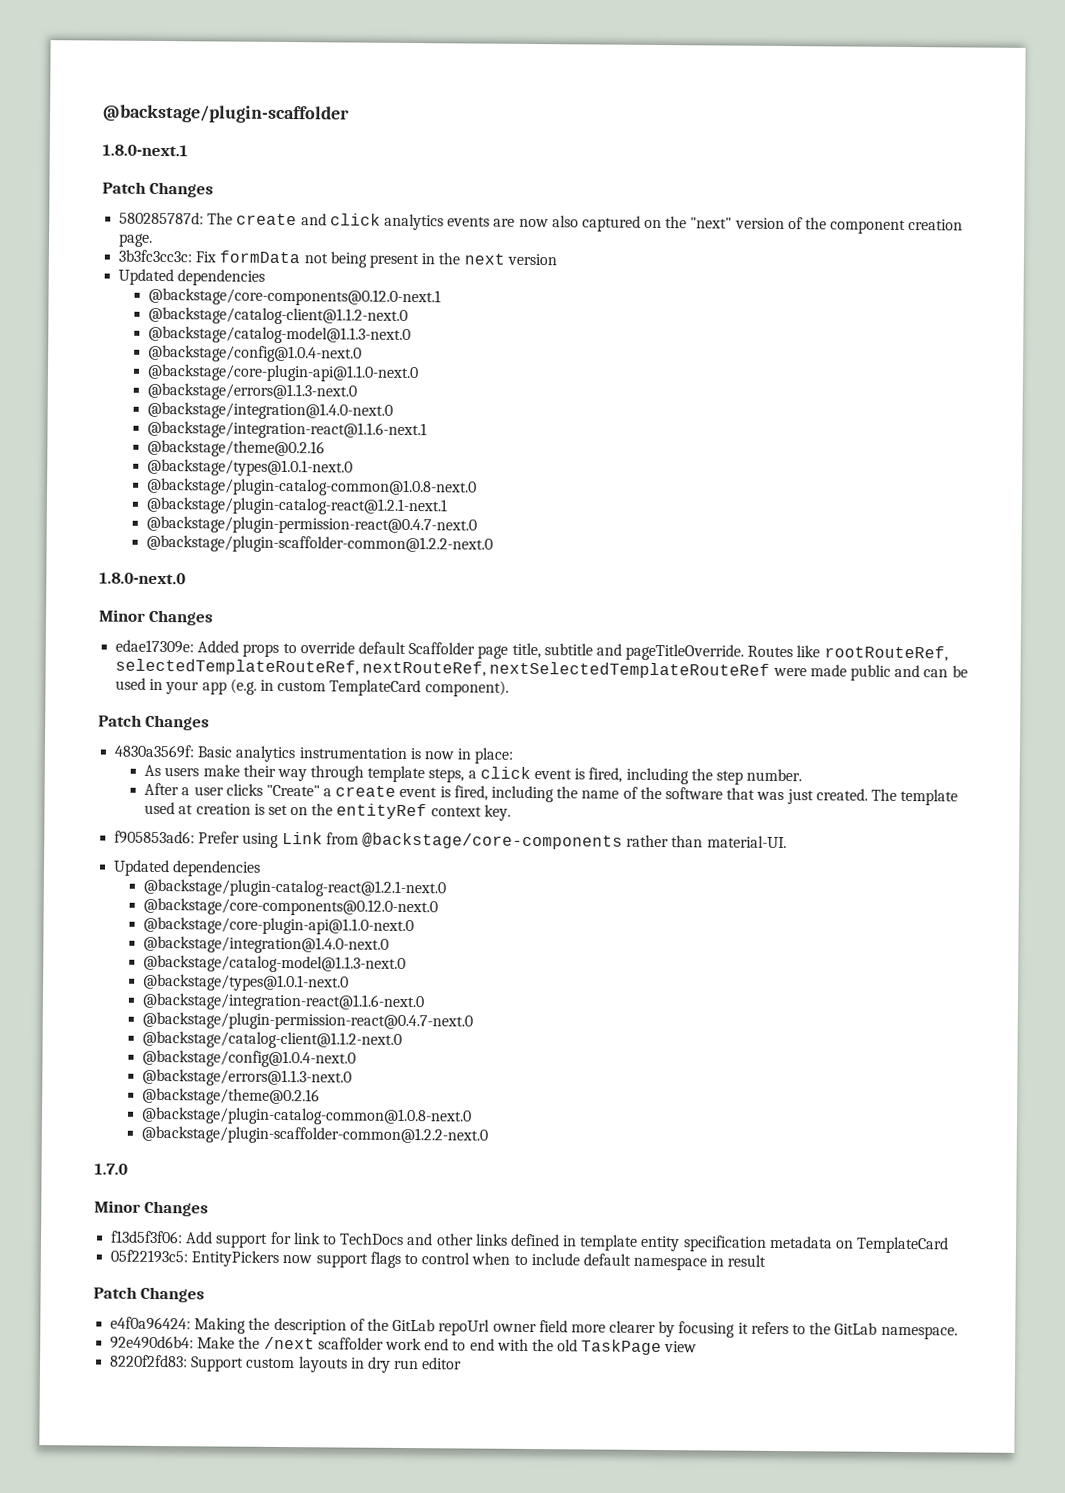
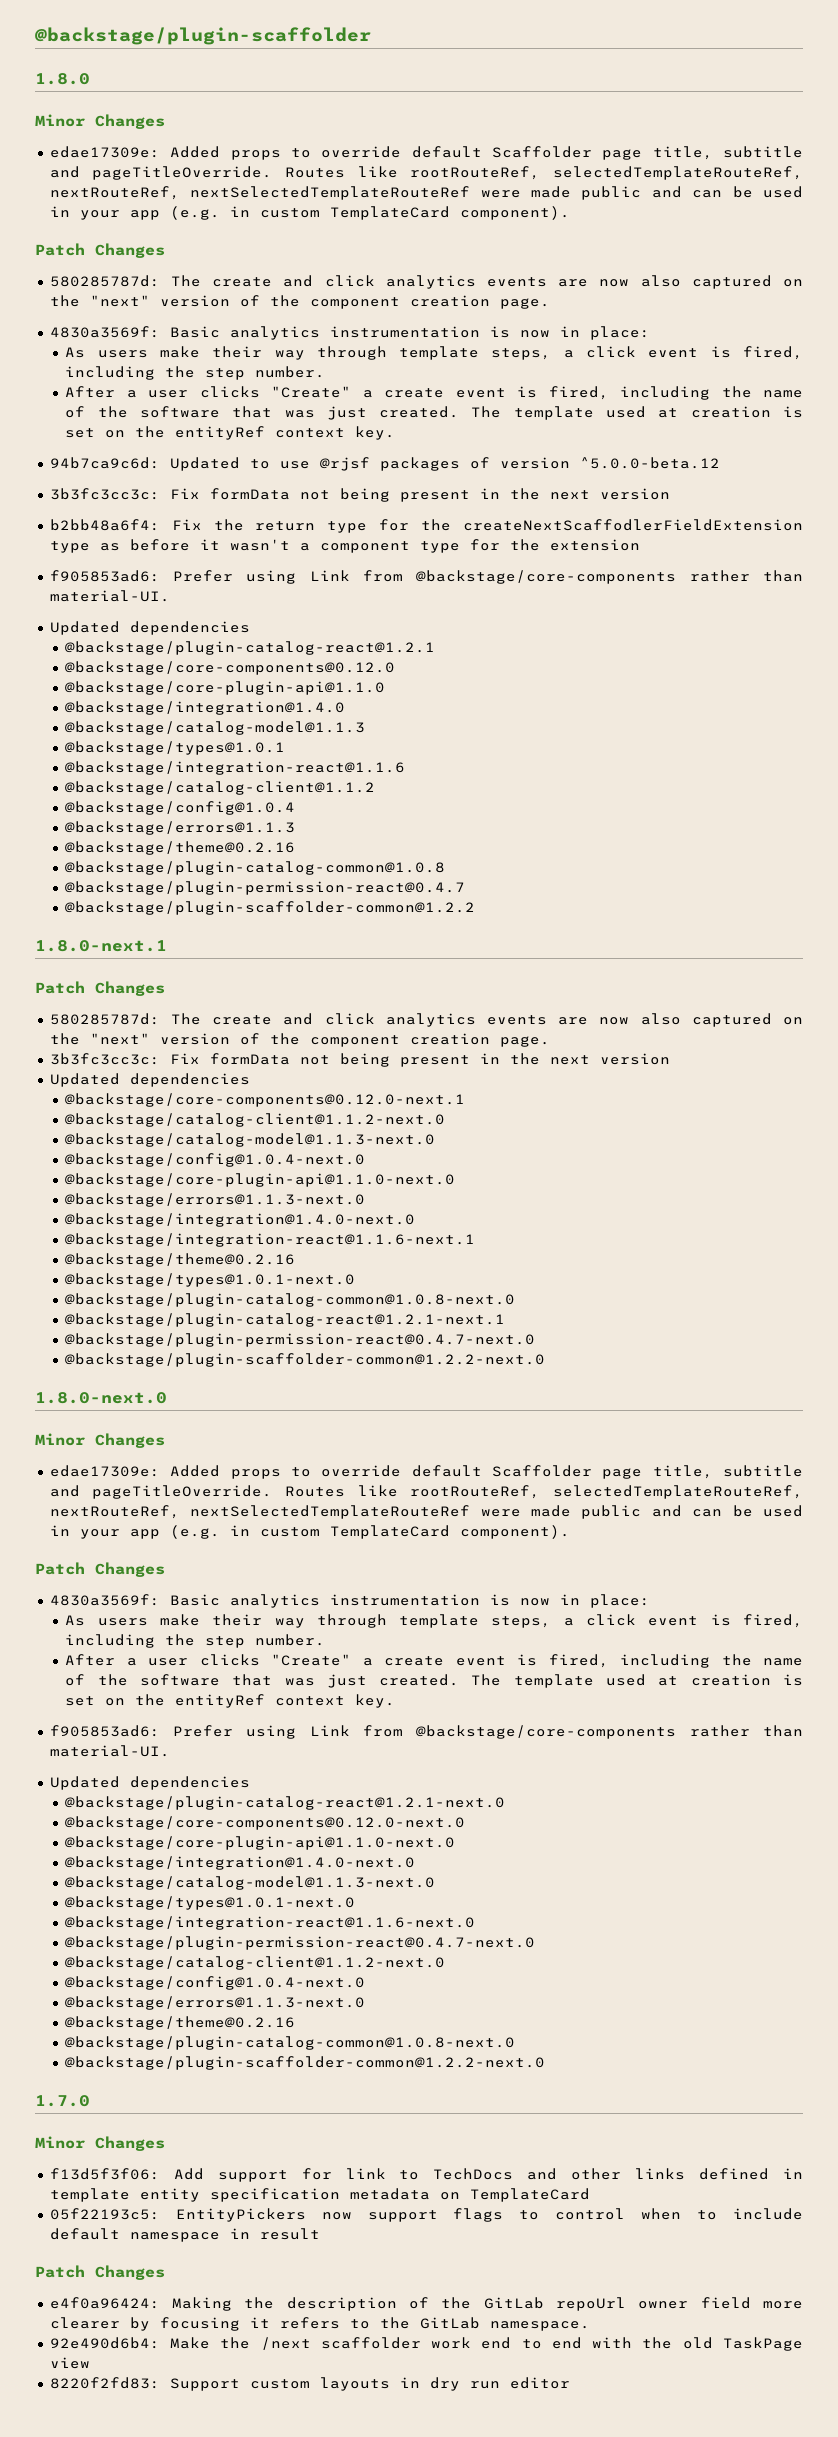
(350, 114) none -> [35,73,90,85] [35,114,165,129] [49,146,804,160] [49,166,803,180] [49,186,803,200] [49,206,570,220] [35,243,165,258] [49,275,804,289] [49,295,550,309] [49,326,650,340] [65,346,803,360] [65,366,326,380] [65,386,804,400] [65,406,803,420] [65,426,396,440] [49,457,720,471] [49,488,670,502] [49,519,803,533] [49,539,640,553] [49,570,803,584] [49,590,170,602] [49,621,250,635] [65,641,436,655] [65,661,396,675] [65,681,386,695] [65,701,346,715] [65,721,366,735] [65,741,286,755] [65,761,406,775] [65,781,376,795] [65,801,296,815] [65,821,296,835] [65,841,296,855] [65,861,446,875] [65,881,466,895] [65,901,476,915] // 1.8.0 // Minor Changes // edae17309e: Added props to override default Scaffolder page title, subtitle and pageTitleOverride. Routes like rootRouteRef, selectedTemplateRouteRef, nextRouteRef, nextSelectedTemplateRouteRef were made public and can be used in your app (e.g. in custom TemplateCard component). // Patch Changes // 580285787d: The create and click analytics events are now also captured on the "next" version of the component creation page. // 4830a3569f: Basic analytics instrumentation is now in place: // As users make their way through template steps, a click event is fired, including the step number. // After a user clicks "Create" a create event is fired, including the name of the software that was just created. The template used at creation is set on the entityRef context key. // 94b7ca9c6d: Updated to use @rjsf packages of version ^5.0.0-beta.12 // 3b3fc3cc3c: Fix formData not being present in the next version // b2bb48a6f4: Fix the return type for the createNextScaffodlerFieldExtension type as before it wasn't a component type for the extension // f905853ad6: Prefer using Link from @backstage/core-components rather than material-UI. // Updated dependencies // @backstage/plugin-catalog-react@1.2.1 // @backstage/core-components@0.12.0 // @backstage/core-plugin-api@1.1.0 // @backstage/integration@1.4.0 // @backstage/catalog-model@1.1.3 // @backstage/types@1.0.1 // @backstage/integration-react@1.1.6 // @backstage/catalog-client@1.1.2 // @backstage/config@1.0.4 // @backstage/errors@1.1.3 // @backstage/theme@0.2.16 // @backstage/plugin-catalog-common@1.0.8 // @backstage/plugin-permission-react@0.4.7 // @backstage/plugin-scaffolder-common@1.2.2

